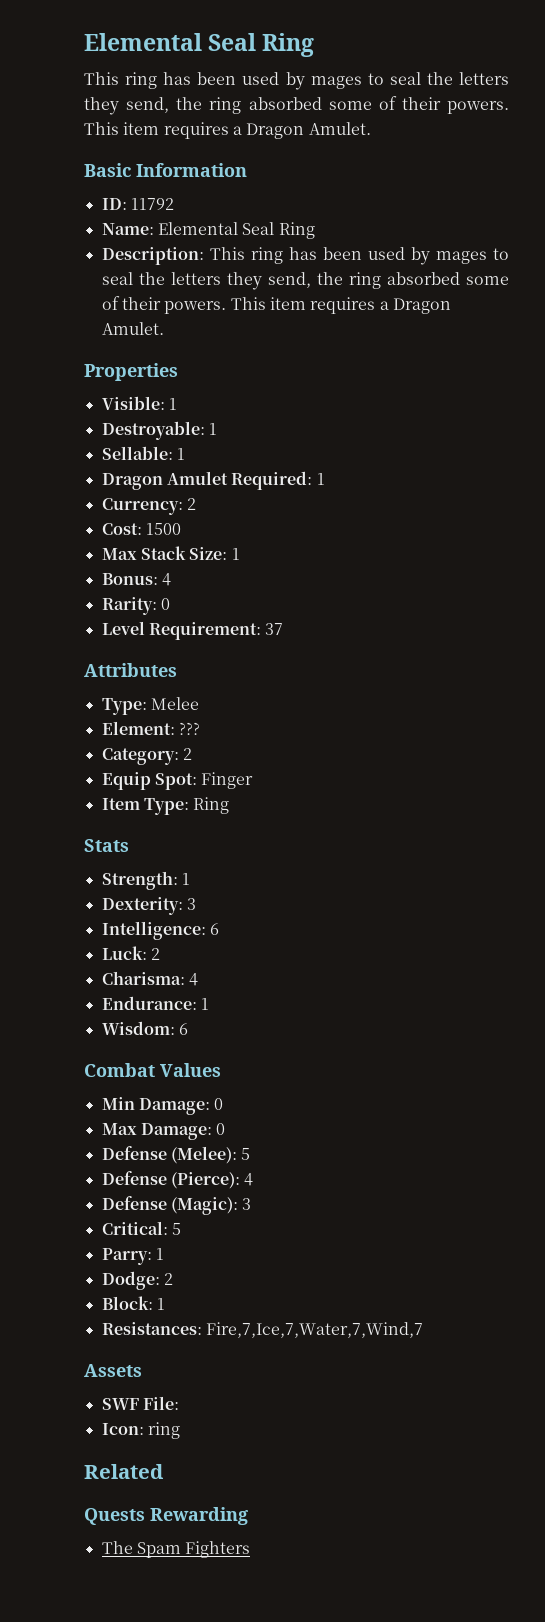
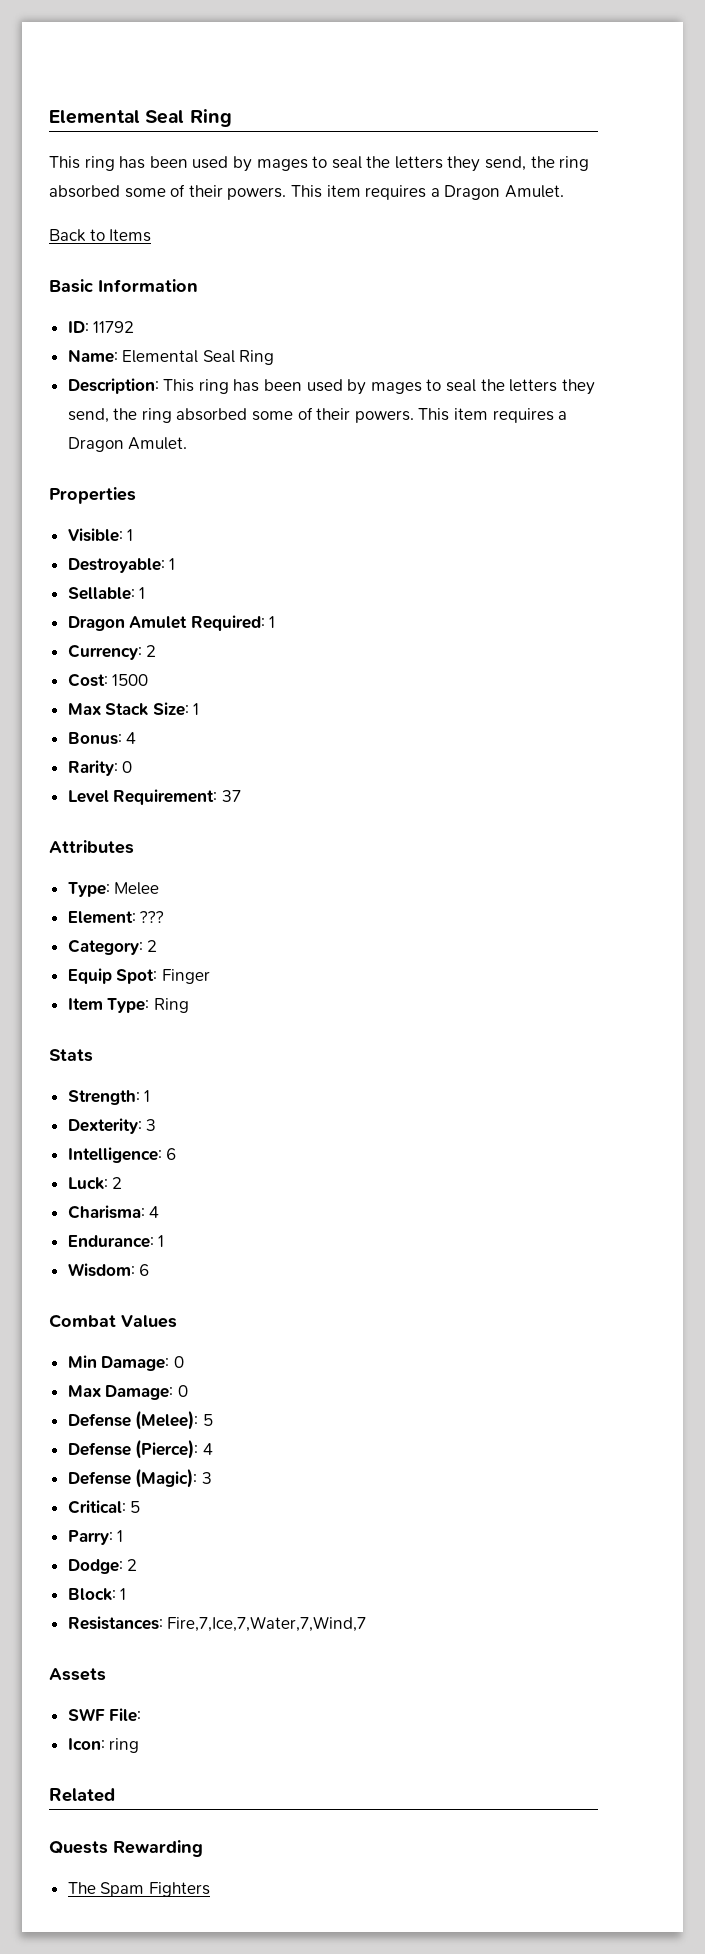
(371, 128) none -> [49,229,152,242] // Back to Items

